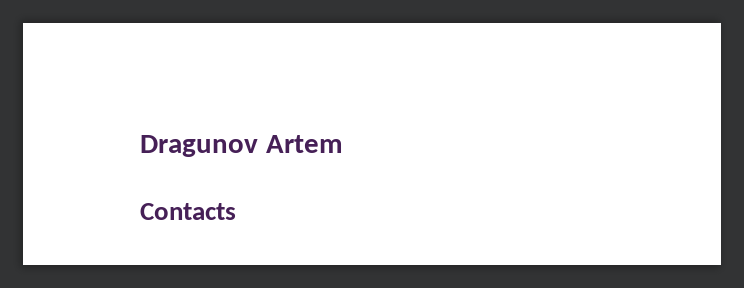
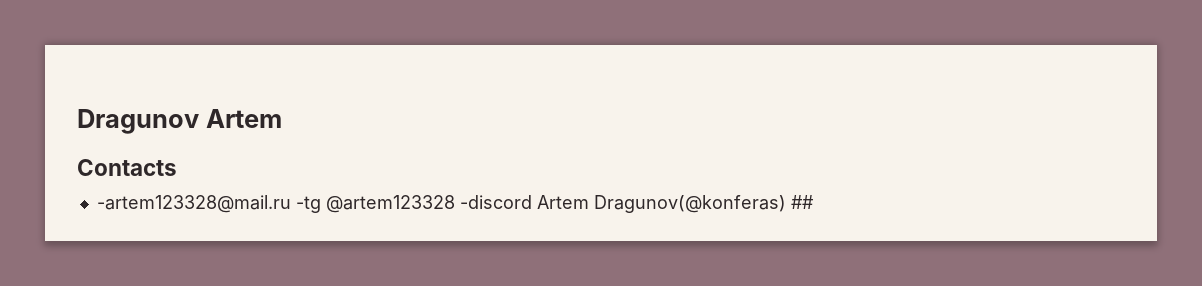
(236, 211) none -> [96,195,814,213] // -artem123328@mail.ru -tg @artem123328 -discord Artem Dragunov(@konferas) ##

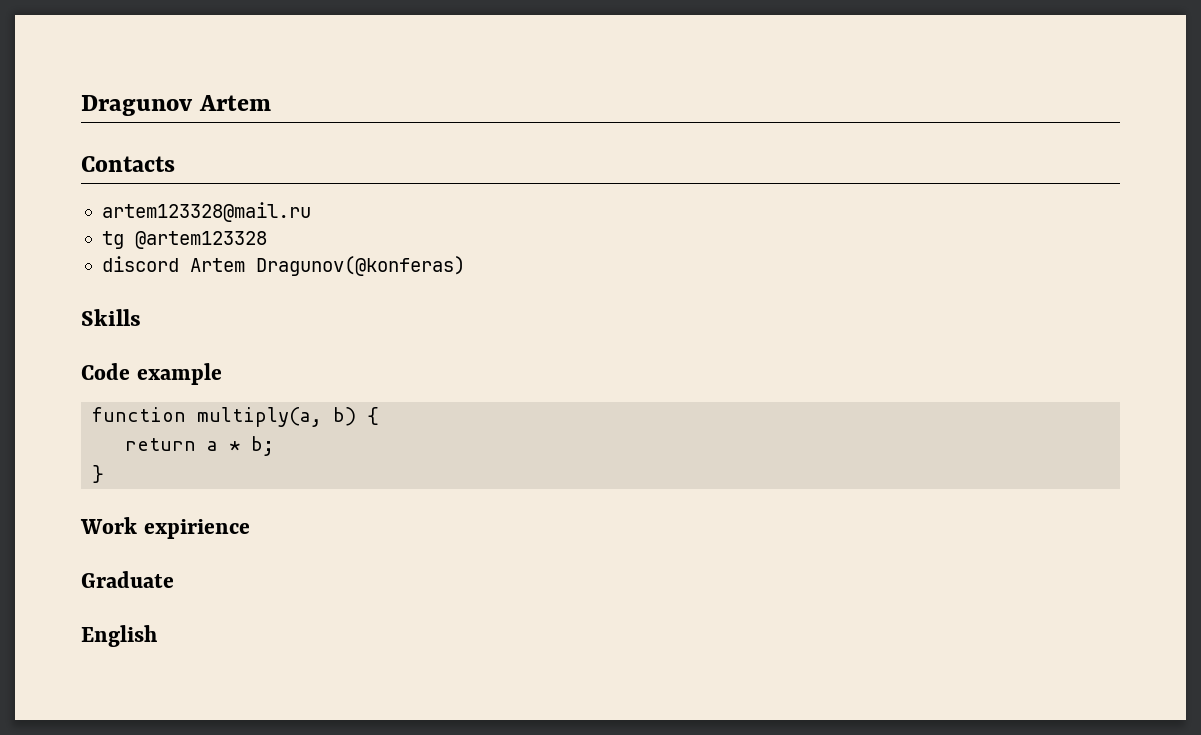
[96,195,321,213] -artem123328@mail.ru -tg -> [101,202,311,222] [101,231,124,249] artem123328@mail.ru // tg
[459,195,532,209] -discord -> [101,256,179,272] // discord
[790,195,814,209] ## -> [81,309,141,326] [81,363,222,385] [92,407,380,427] [125,436,275,456] [92,465,105,483] [80,517,250,539] [81,571,174,588] [81,625,157,647] // Skills // Code example // function multiply(a, b) { // return a * b; // } // Work expirience // Graduate // English

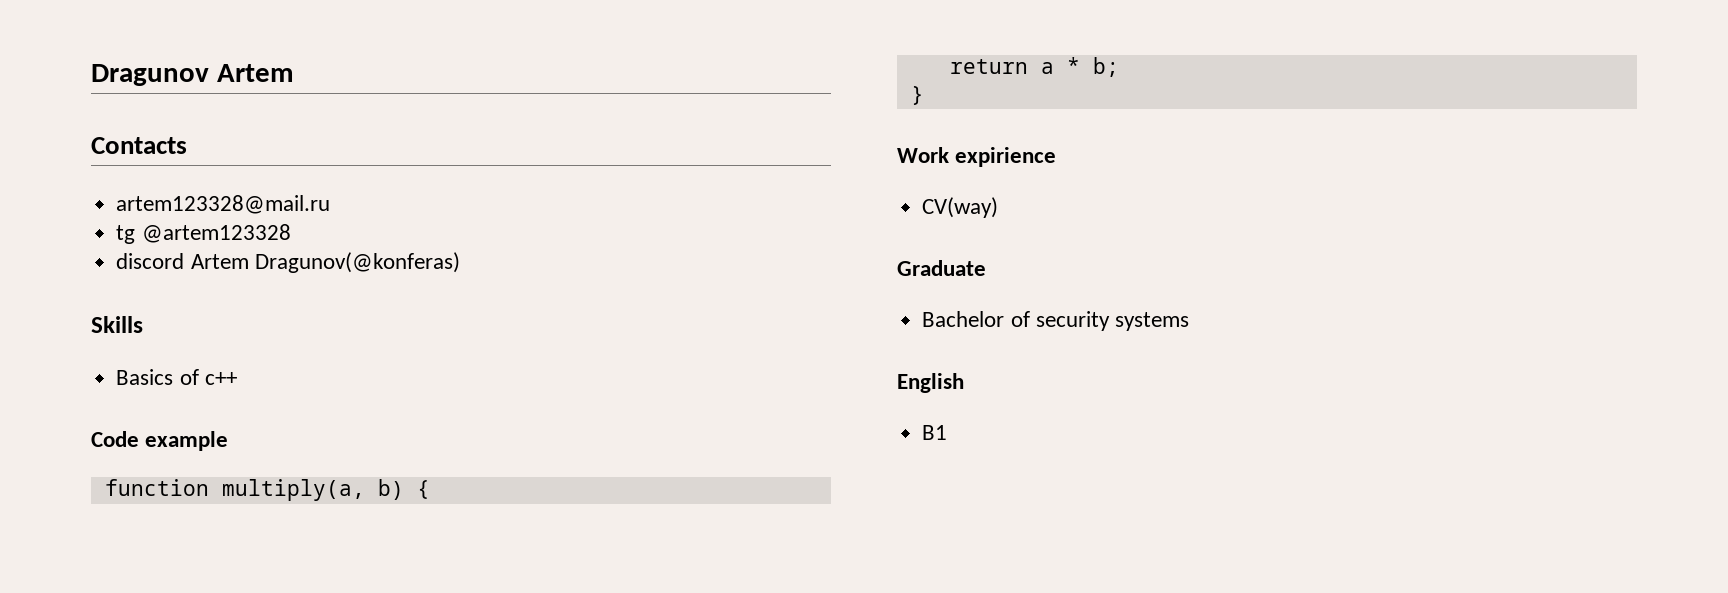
(141, 317) none -> [116,369,237,385] // Basics of c++
(250, 529) none -> [922,197,999,218] // CV(way)
(174, 579) none -> [922,311,1189,331] // Bachelor of security systems
(157, 636) none -> [922,425,948,440] // B1

